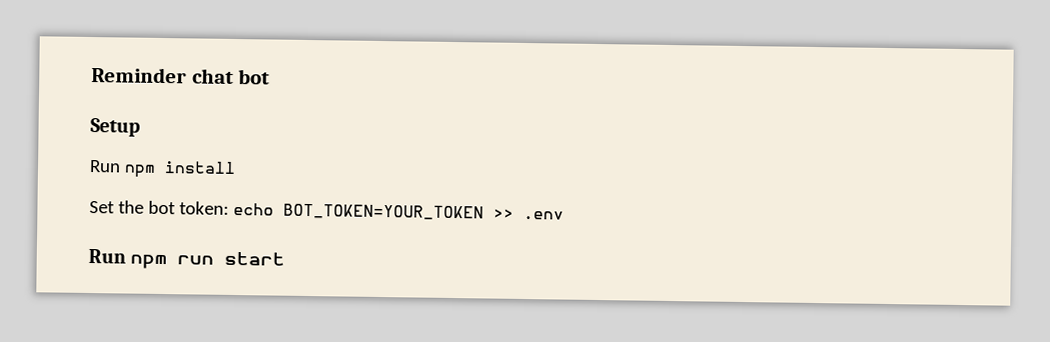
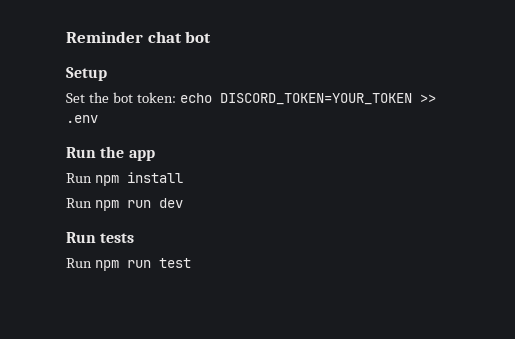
[89,160,236,178] // Run npm install -> (107, 74) none
[282,203,484,221] BOT_TOKEN=YOUR_TOKEN -> [219,93,412,105] DISCORD_TOKEN=YOUR_TOKEN
[130,251,286,270] npm run start -> [100,146,155,161] [66,172,183,186] [66,198,183,211] [66,232,135,243] [66,258,191,271] the app // Run npm install // Run npm run dev // Run tests // Run npm run test

